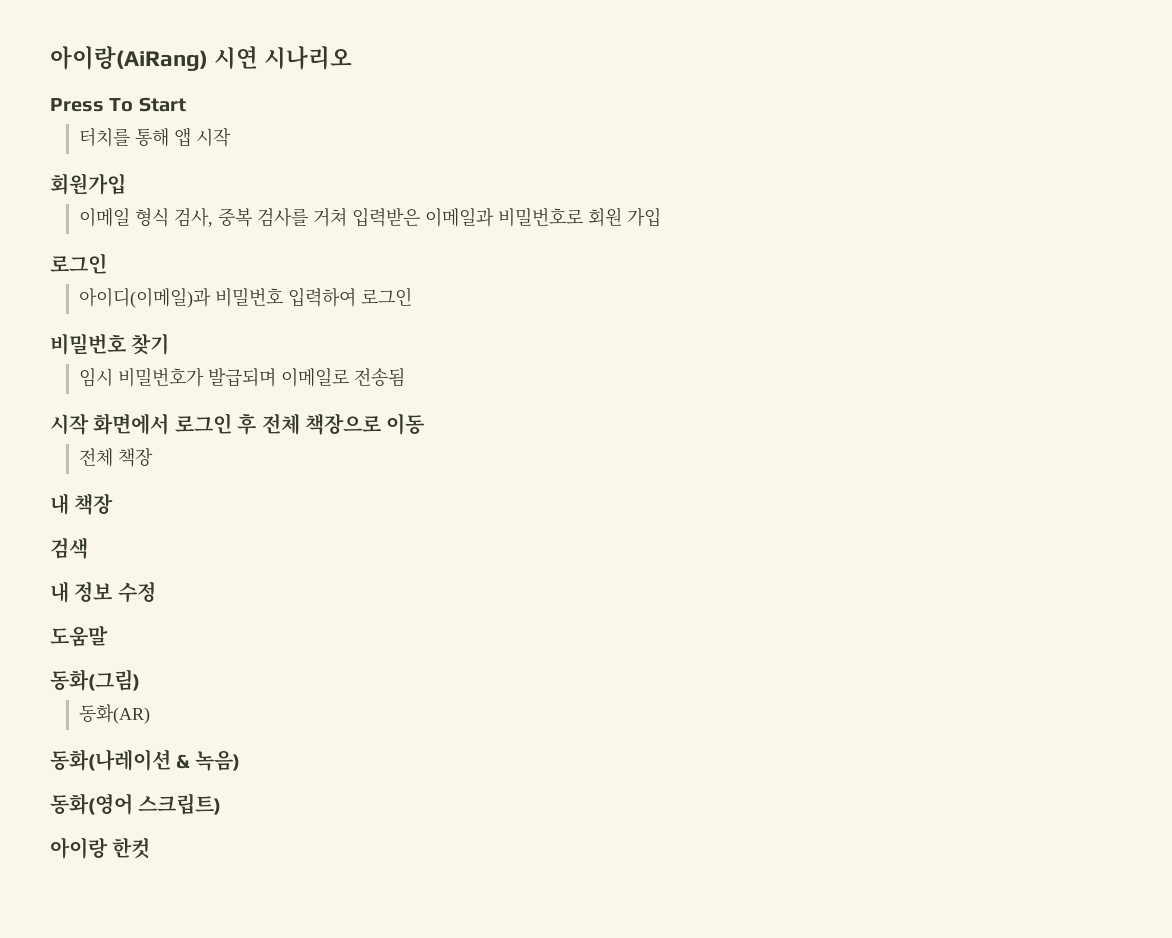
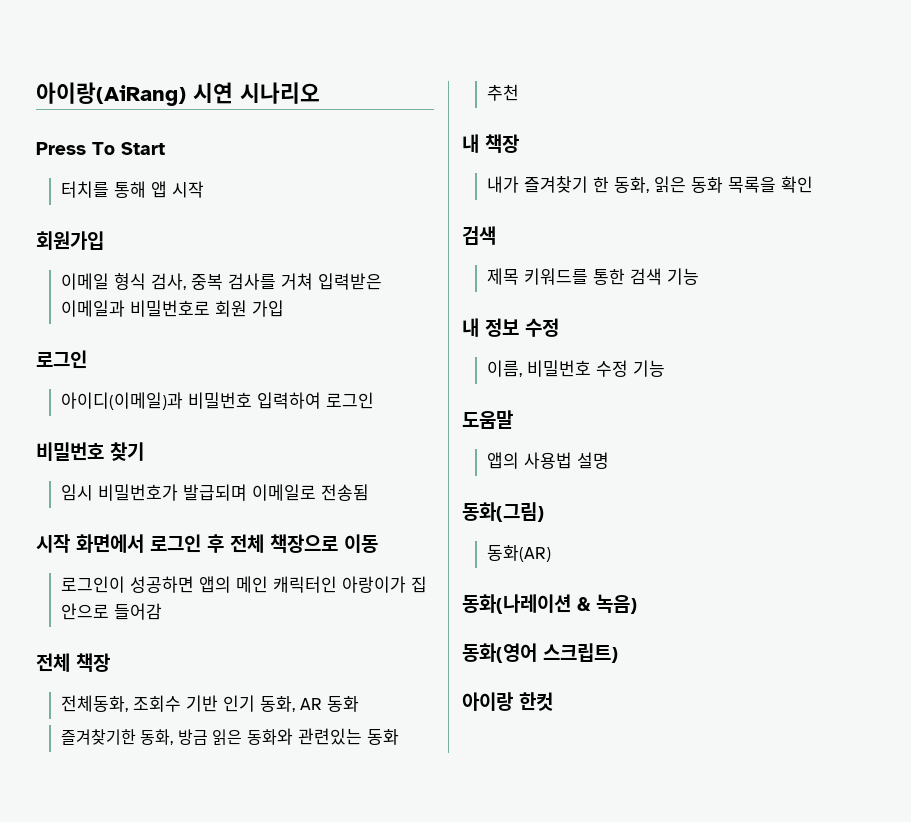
[78,448,153,467] [50,493,114,515] [50,537,88,559] [50,581,156,603] [50,625,108,647] 전체 책장 // 내 책장 // 검색 // 내 정보 수정 // 도움말 -> [60,576,427,593] [60,603,162,620] [36,653,110,672] [60,695,359,712] [60,728,399,746] [486,84,519,101] [462,134,519,153] [486,176,813,193] [462,226,496,245] [486,268,699,285] [462,318,559,337] [486,360,665,377] [462,410,513,429] [486,452,609,469] 로그인이 성공하면 앱의 메인 캐릭터인 아랑이가 집 안으로 들어감 // 전체 책장 // 전체동화, 조회수 기반 인기 동화, AR 동화 // 즐겨찾기한 동화, 방금 읽은 동화와 관련있는 동화 추천 // 내 책장 // 내가 즐겨찾기 한 동화, 읽은 동화 목록을 확인 // 검색 // 제목 키워드를 통한 검색 기능 // 내 정보 수정 // 이름, 비밀번호 수정 기능 // 도움말 // 앱의 사용법 설명

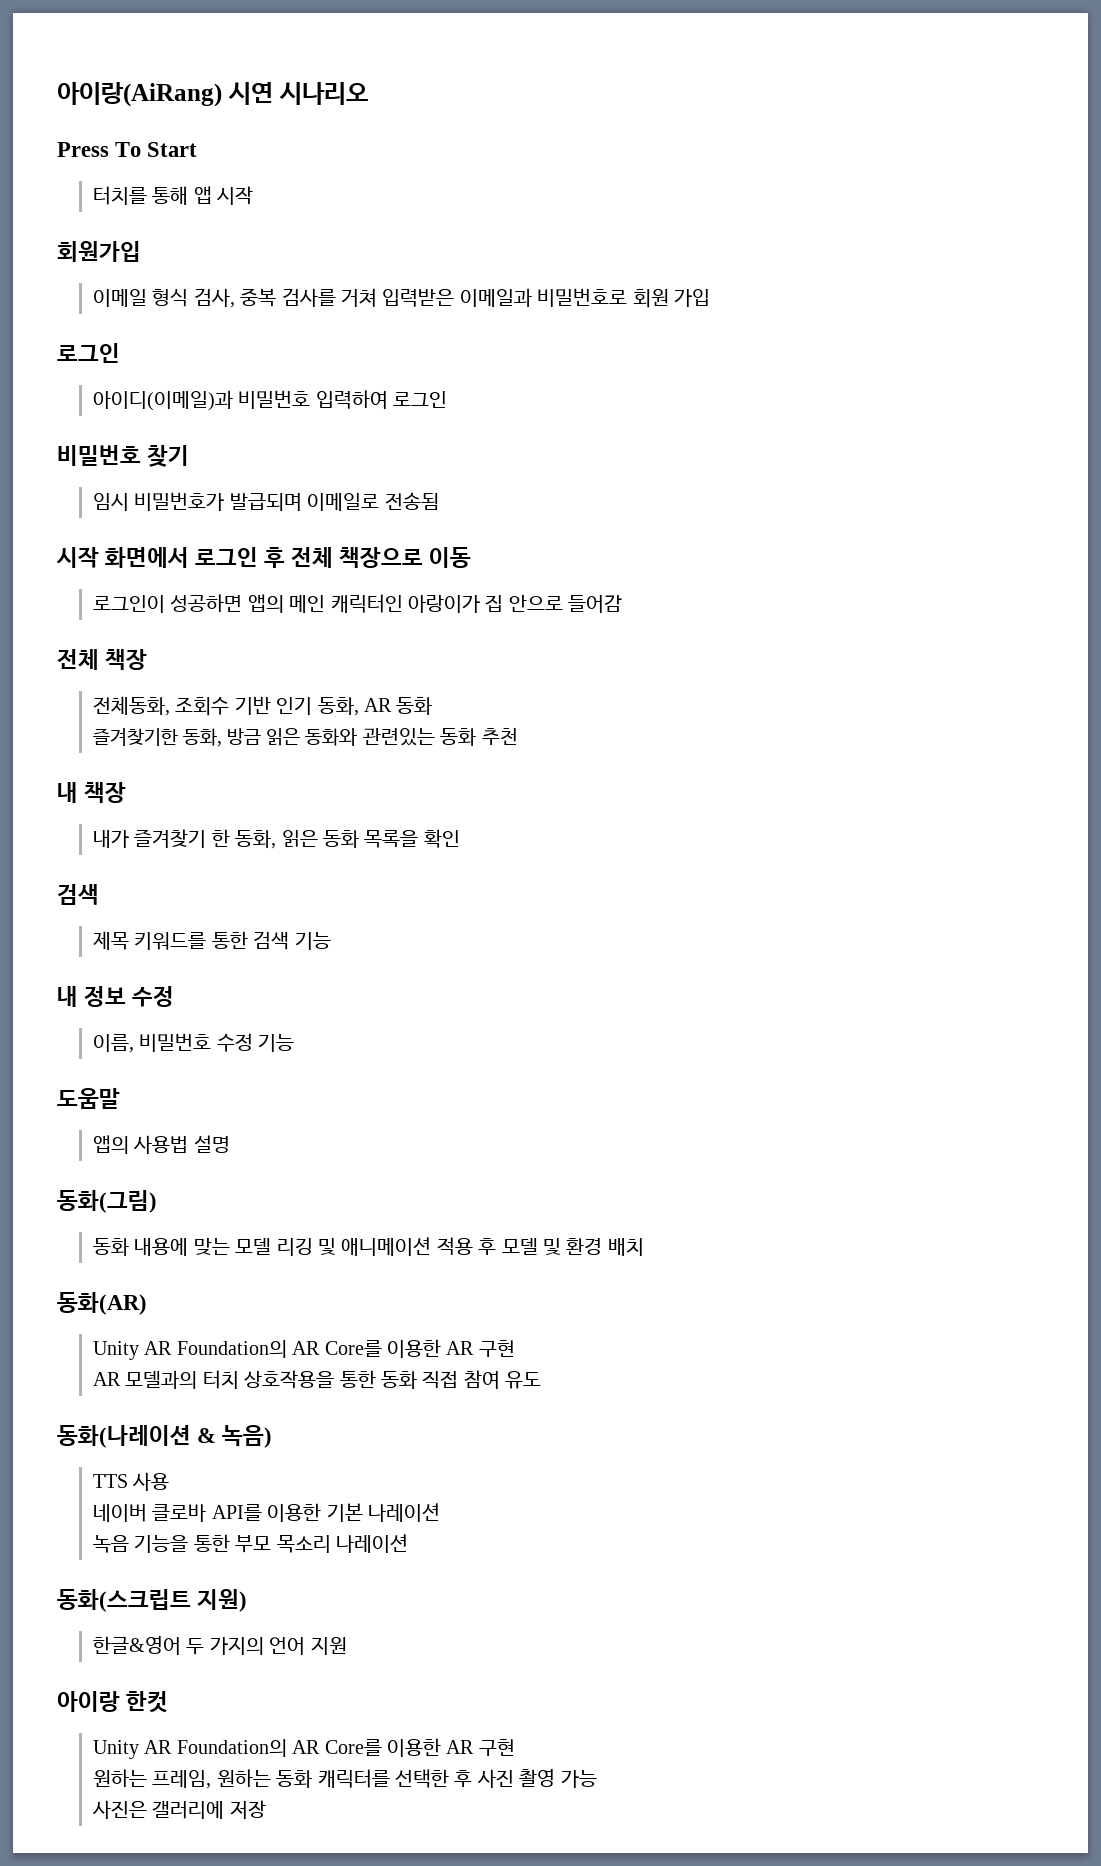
[486,545,551,562] [462,594,637,614] [462,643,618,663] [462,692,553,711] 동화(AR) // 동화(나레이션 & 녹음) // 동화(영어 스크립트) // 아이랑 한컷 -> [93,1237,644,1256] [57,1292,147,1315] [93,1339,515,1360] [93,1370,542,1389] [57,1425,273,1448] [93,1472,170,1491] [93,1503,441,1522] [93,1534,409,1553] [57,1589,248,1612] [93,1635,347,1655] [57,1691,169,1713] [93,1738,515,1759] [93,1768,597,1789] [92,1800,266,1819] 동화 내용에 맞는 모델 리깅 및 애니메이션 적용 후 모델 및 환경 배치 // 동화(AR) // Unity AR Foundation의 AR Core를 이용한 AR 구현 // AR 모델과의 터치 상호작용을 통한 동화 직접 참여 유도 // 동화(나레이션 & 녹음) // TTS 사용 // 네이버 클로바 API를 이용한 기본 나레이션 // 녹음 기능을 통한 부모 목소리 나레이션 // 동화(스크립트 지원) // 한글&영어 두 가지의 언어 지원 // 아이랑 한컷 // Unity AR Foundation의 AR Core를 이용한 AR 구현 // 원하는 프레임, 원하는 동화 캐릭터를 선택한 후 사진 촬영 가능 // 사진은 갤러리에 저장

